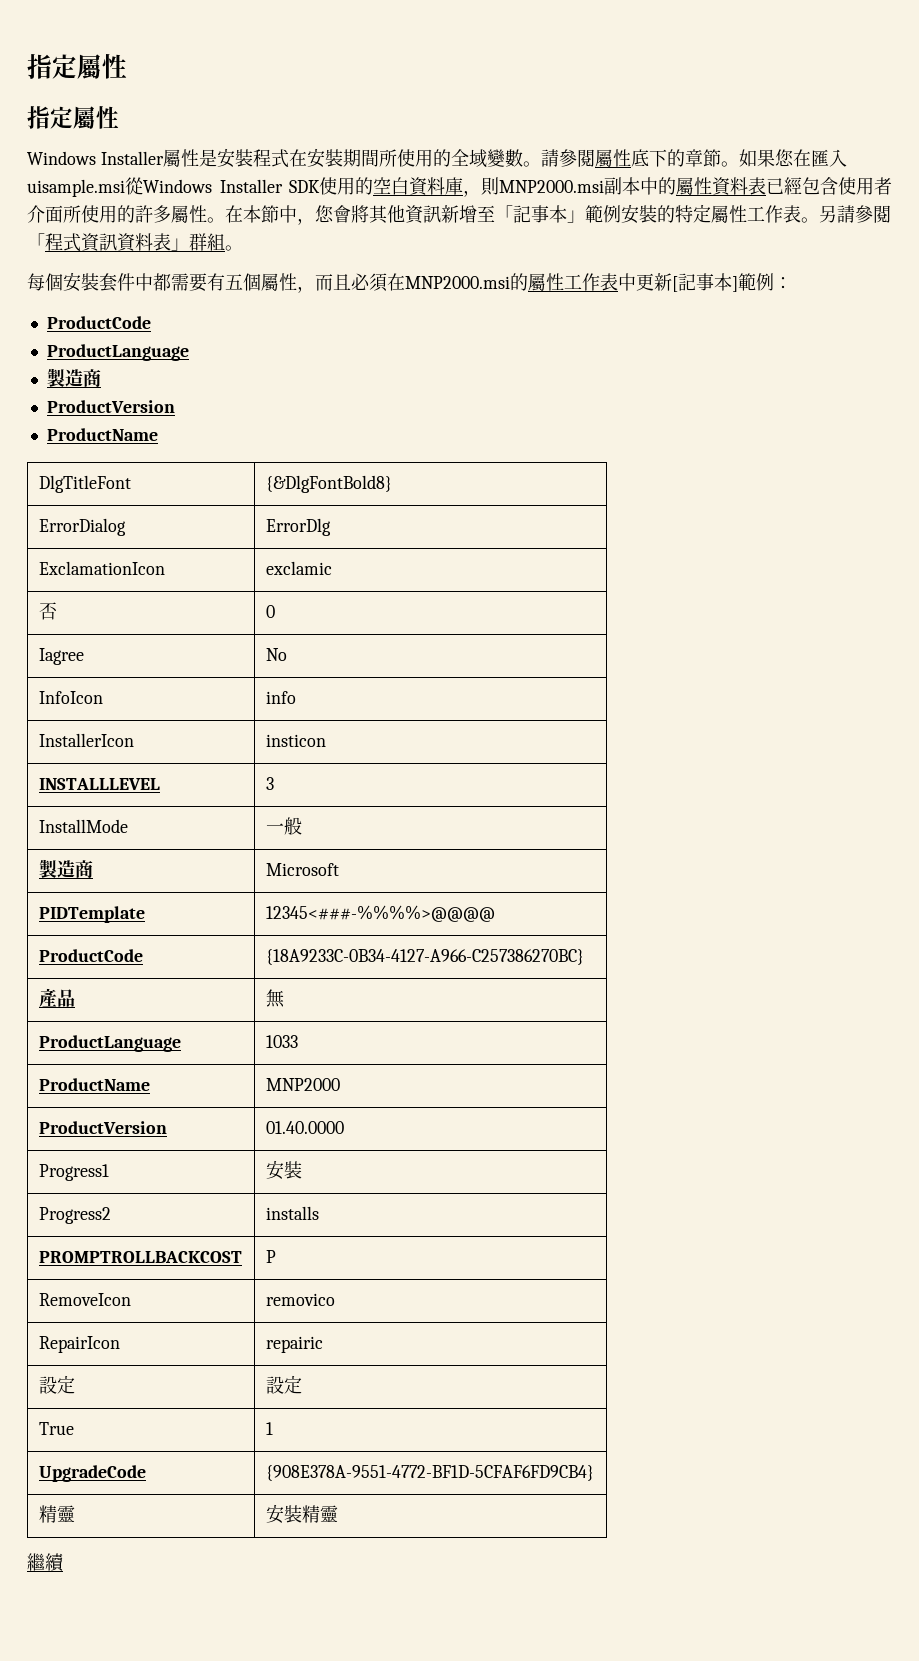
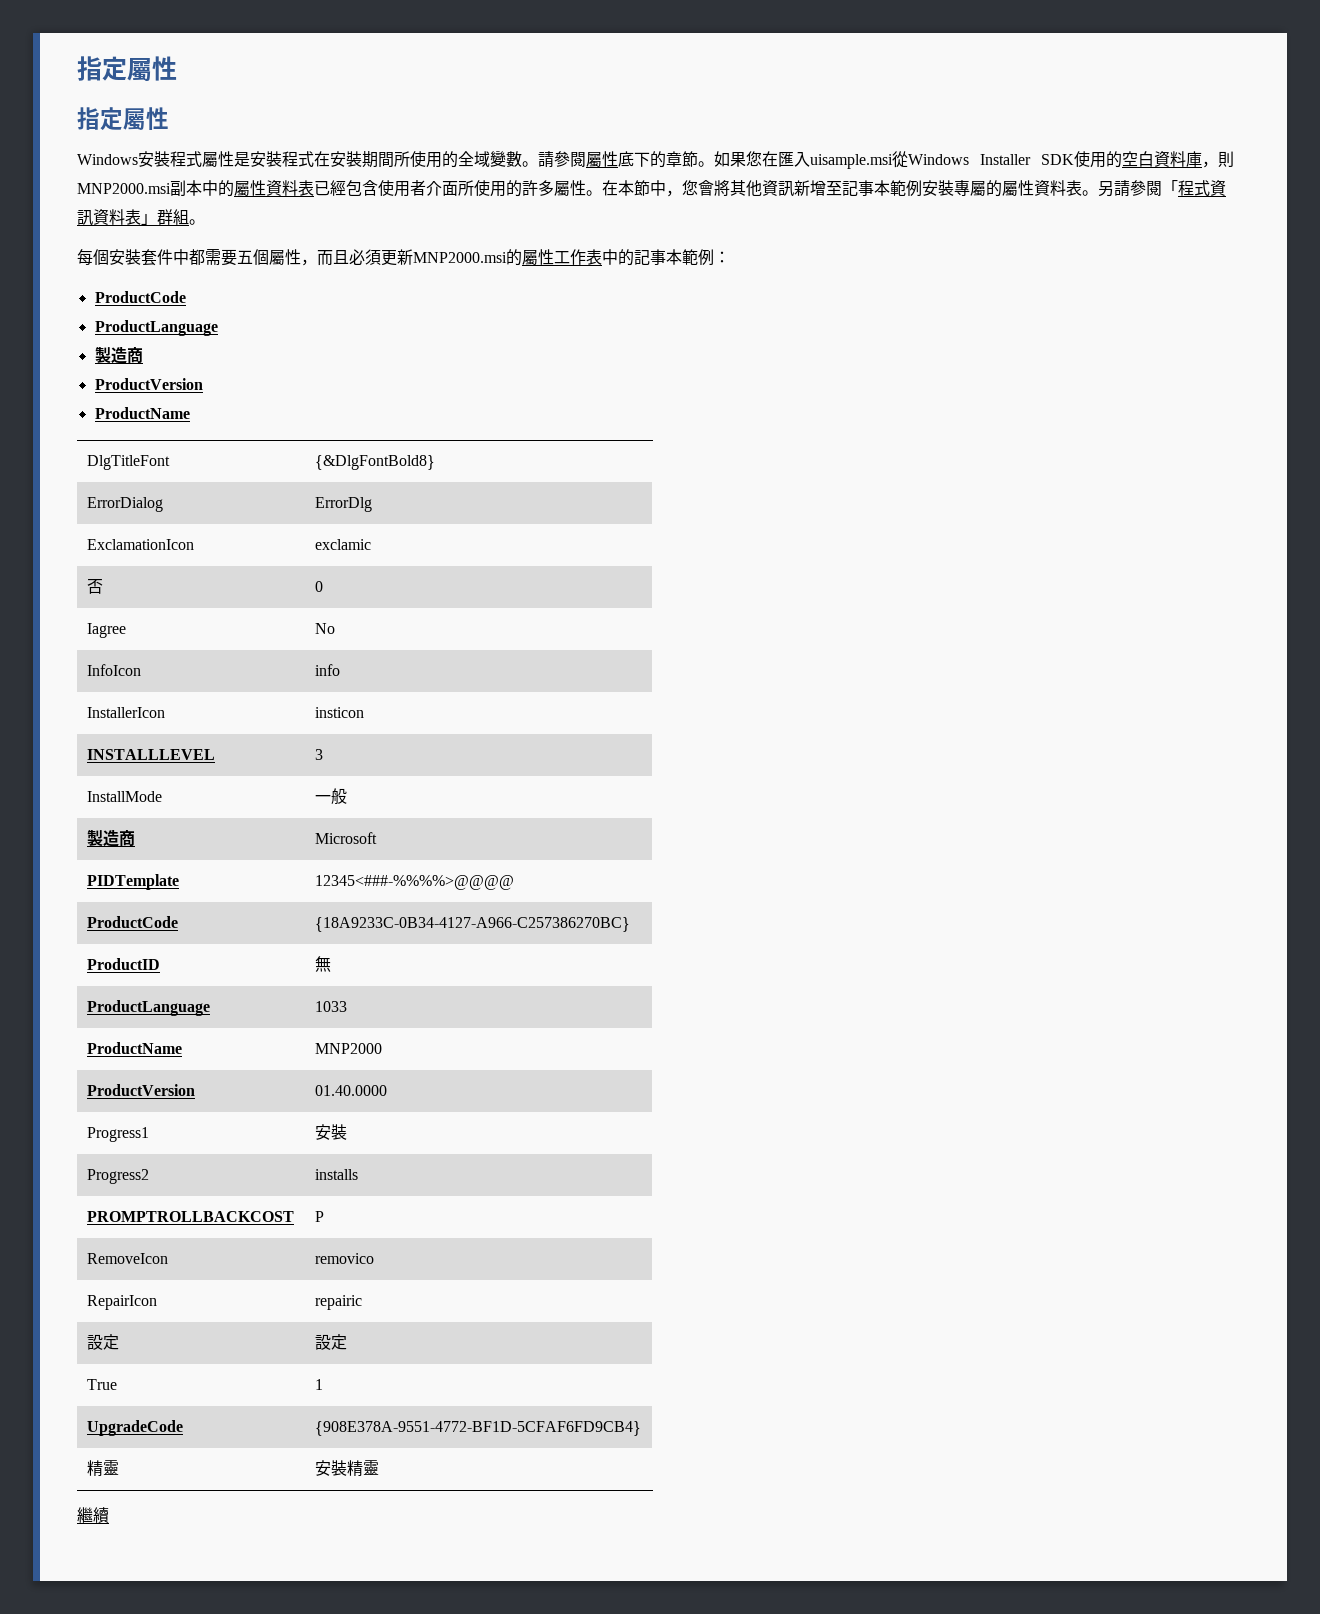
[100,151,164,165] Installer -> [138,151,202,167] 安裝程式
[495,204,783,224] 「記事本」範例安裝的特定屬性工作 -> [842,180,1066,197] 記事本範例安裝專屬的屬性資料
[207,273,225,291] 有 -> (237, 257) none
[387,273,405,291] 在 -> [381,249,413,266] 更新
[636,273,738,292] 更新[記事本] -> [618,249,682,266] 的記事本
[38,988,75,1007] 產品 -> [87,958,161,970] ProductID

